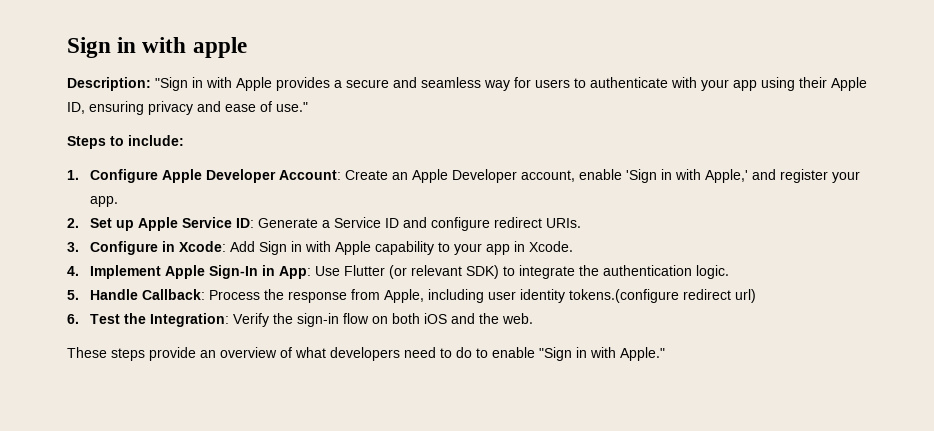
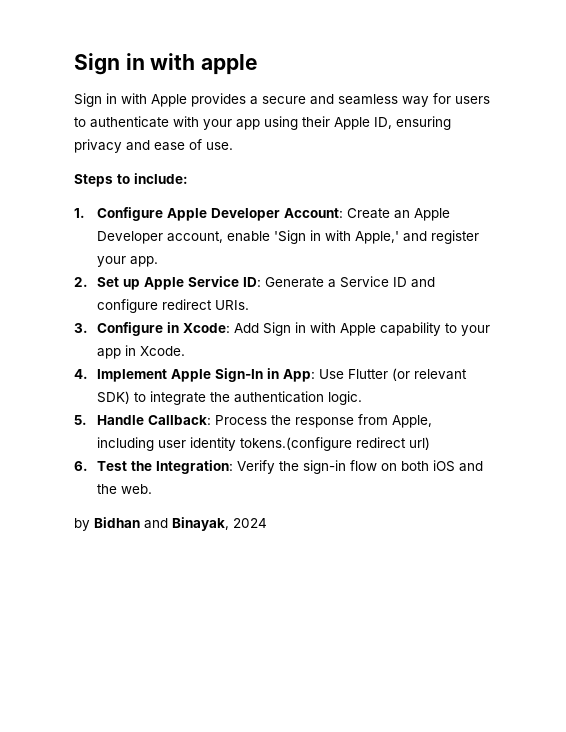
[67,77,188,91] Description: "Sign -> [74,93,102,107] Sign
[276,102,308,112] use." -> [206,142,233,150] use.
[67,347,665,361] These steps provide an overview of what developers need to do to enable "Sign in with Apple." -> [74,517,267,531] by Bidhan and Binayak, 2024

